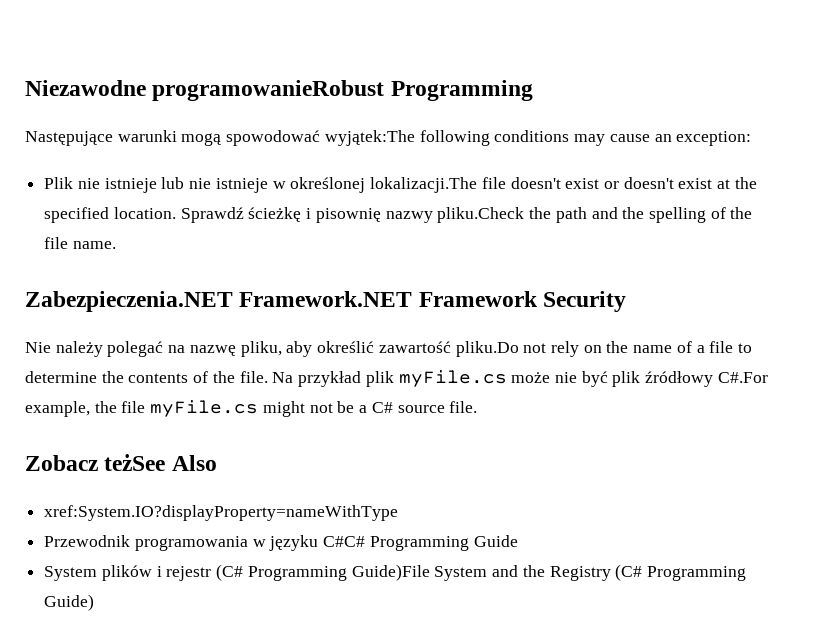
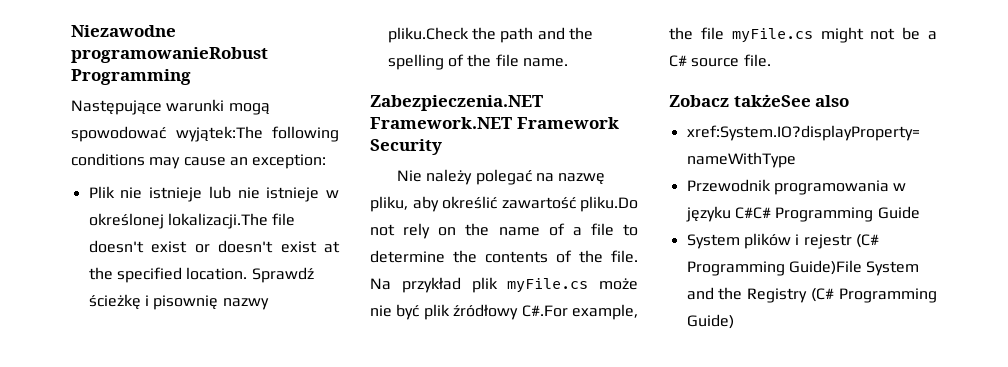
[104,454,217,471] teżSee Also -> [733,94,850,107] takżeSee also

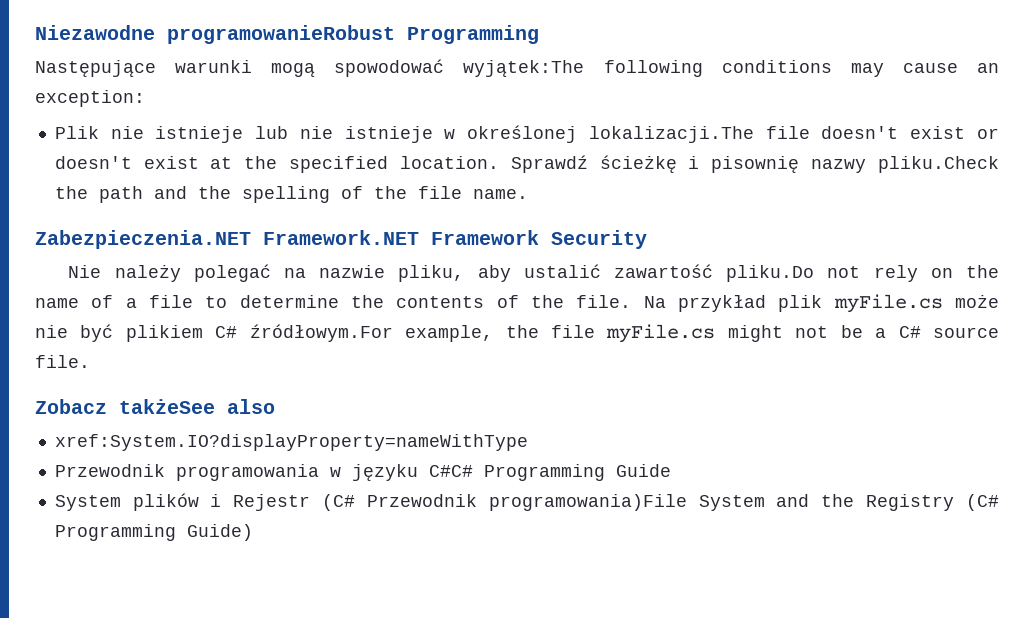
[558,173,606,184] nazwę -> [319,265,386,278] nazwie
[442,196,497,209] określić -> [523,264,601,278] ustalić
[423,304,568,320] plik źródłowy C#.For -> [125,324,393,342] plikiem C# źródłowym.For
[803,234,879,249] [686,260,862,276] rejestr (C# Programming Guide)File -> [233,494,687,511] Rejestr (C# Przewodnik programowania)File

